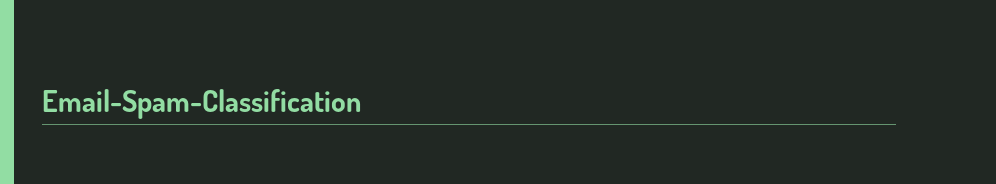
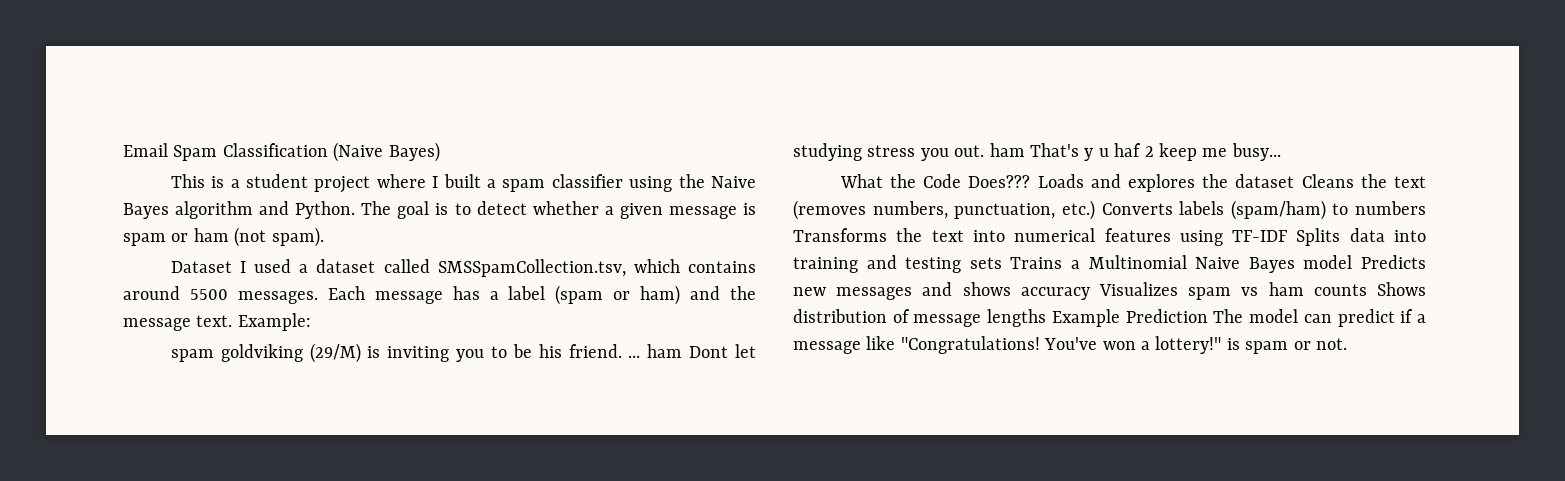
[42,89,361,119] Email-Spam-Classification -> [123,142,440,162] [170,174,756,193] [123,201,757,219] [123,227,324,247] [170,259,756,277] [123,285,756,305] [123,313,311,331] [170,343,756,363] [793,143,1281,161] [839,174,1426,192] [793,200,1426,220] [793,228,1426,246] [793,255,1426,273] [793,282,1426,300] [793,309,1427,327] [793,336,1347,354] Email Spam Classification (Naive Bayes) // This is a student project where I built a spam classifier using the Naive Bayes algorithm and Python. The goal is to detect whether a given message is spam or ham (not spam). // Dataset I used a dataset called SMSSpamCollection.tsv, which contains around 5500 messages. Each message has a label (spam or ham) and the message text. Example: // spam goldviking (29/M) is inviting you to be his friend. ... ham Dont let studying stress you out. ham That's y u haf 2 keep me busy... // What the Code Does??? Loads and explores the dataset Cleans the text (removes numbers, punctuation, etc.) Converts labels (spam/ham) to numbers Transforms the text into numerical features using TF-IDF Splits data into training and testing sets Trains a Multinomial Naive Bayes model Predicts new messages and shows accuracy Visualizes spam vs ham counts Shows distribution of message lengths Example Prediction The model can predict if a message like "Congratulations! You've won a lottery!" is spam or not.

